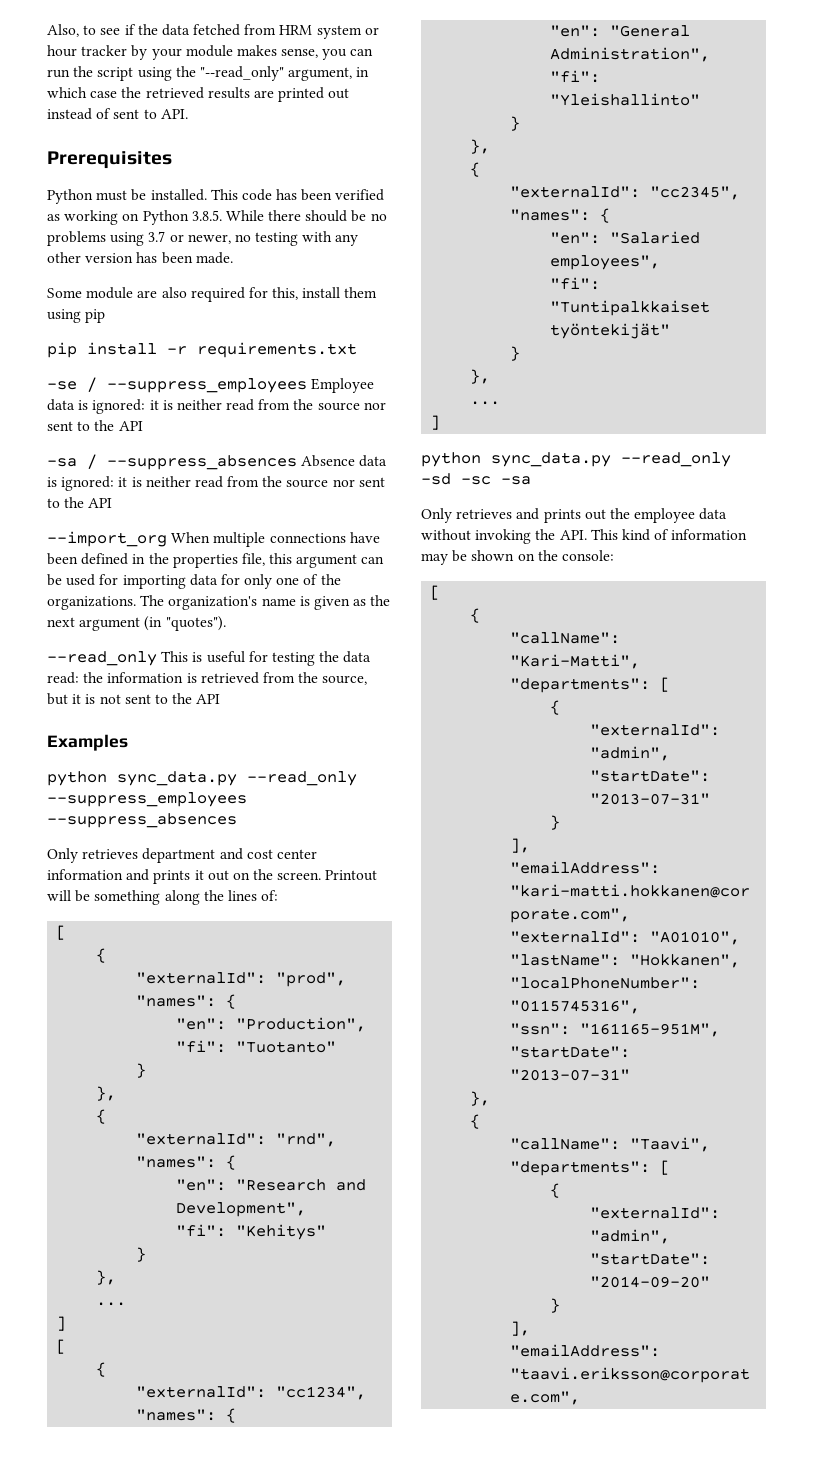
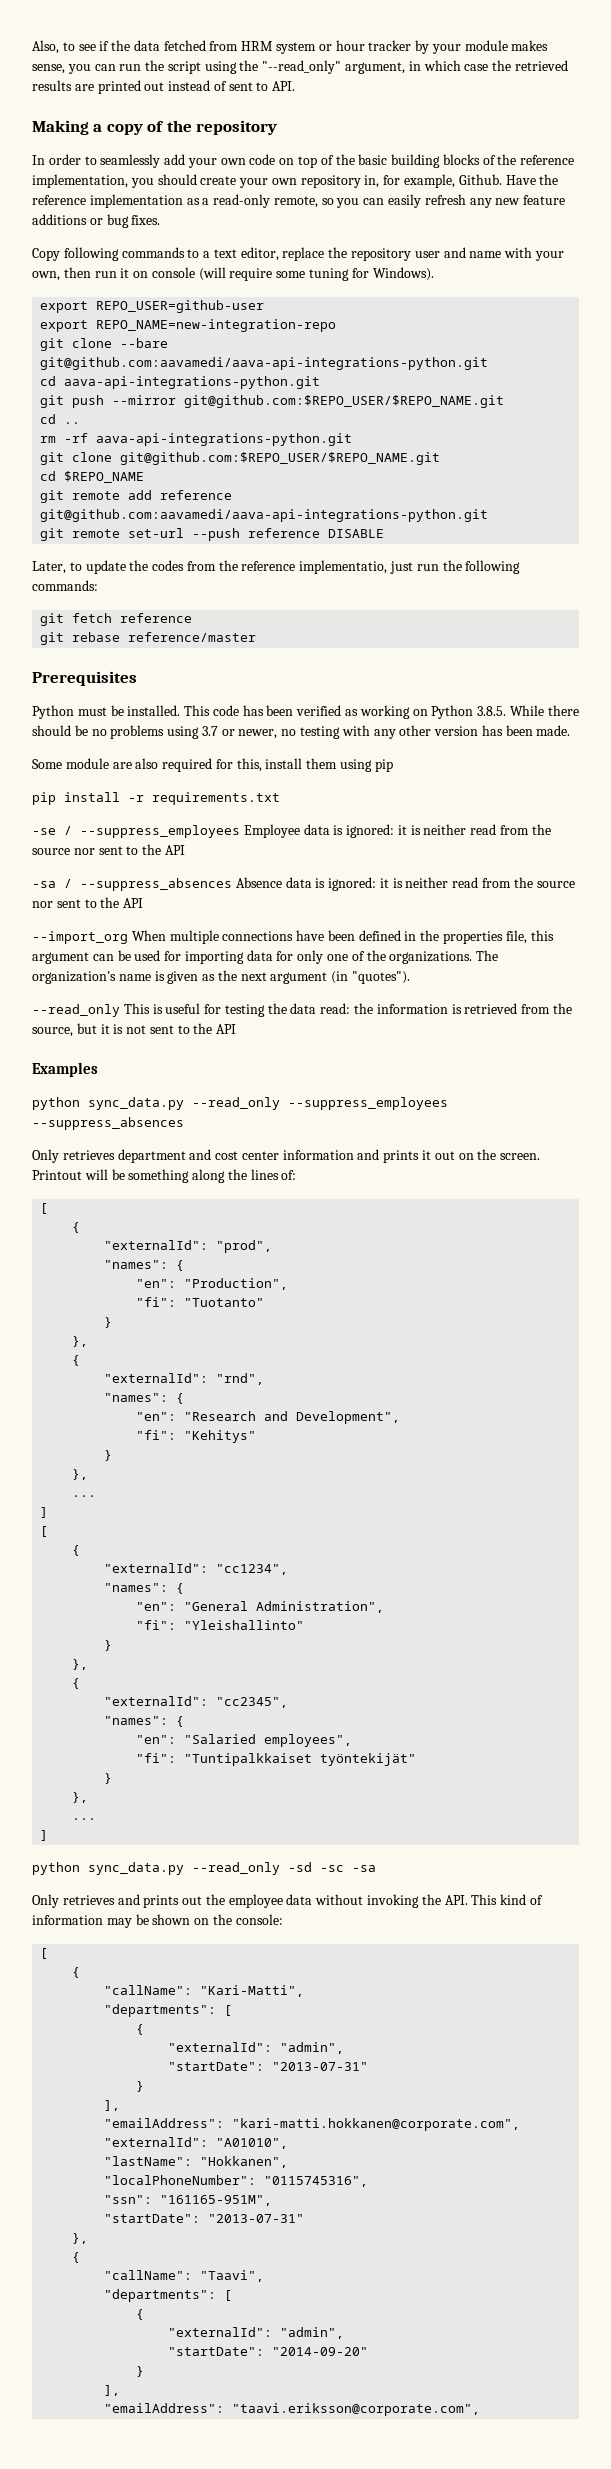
(188, 114) none -> [32,120,278,135] [32,154,575,168] [32,174,559,188] [32,194,566,208] [32,214,161,228] [32,247,564,261] [32,267,434,281] [40,300,265,313] [40,319,337,332] [40,338,169,351] [40,357,489,370] [40,376,321,389] [40,395,505,408] [40,414,81,424] [40,433,353,446] [40,452,441,465] [40,471,145,483] [40,490,233,503] [40,509,489,522] [40,528,385,541] [32,560,521,574] [32,580,98,591] [40,613,193,626] [40,632,257,645] // Making a copy of the repository // In order to seamlessly add your own code on top of the basic building blocks of the reference implementation, you should create your own repository in, for example, Github. Have the reference implementation as a read-only remote, so you can easily refresh any new feature additions or bug fixes. // Copy following commands to a text editor, replace the repository user and name with your own, then run it on console (will require some tuning for Windows). // export REPO_USER=github-user // export REPO_NAME=new-integration-repo // git clone --bare git@github.com:aavamedi/aava-api-integrations-python.git // cd aava-api-integrations-python.git // git push --mirror git@github.com:$REPO_USER/$REPO_NAME.git // cd .. // rm -rf aava-api-integrations-python.git // git clone git@github.com:$REPO_USER/$REPO_NAME.git // cd $REPO_NAME // git remote add reference git@github.com:aavamedi/aava-api-integrations-python.git // git remote set-url --push reference DISABLE // Later, to update the codes from the reference implementatio, just run the following commands: // git fetch reference // git rebase reference/master

